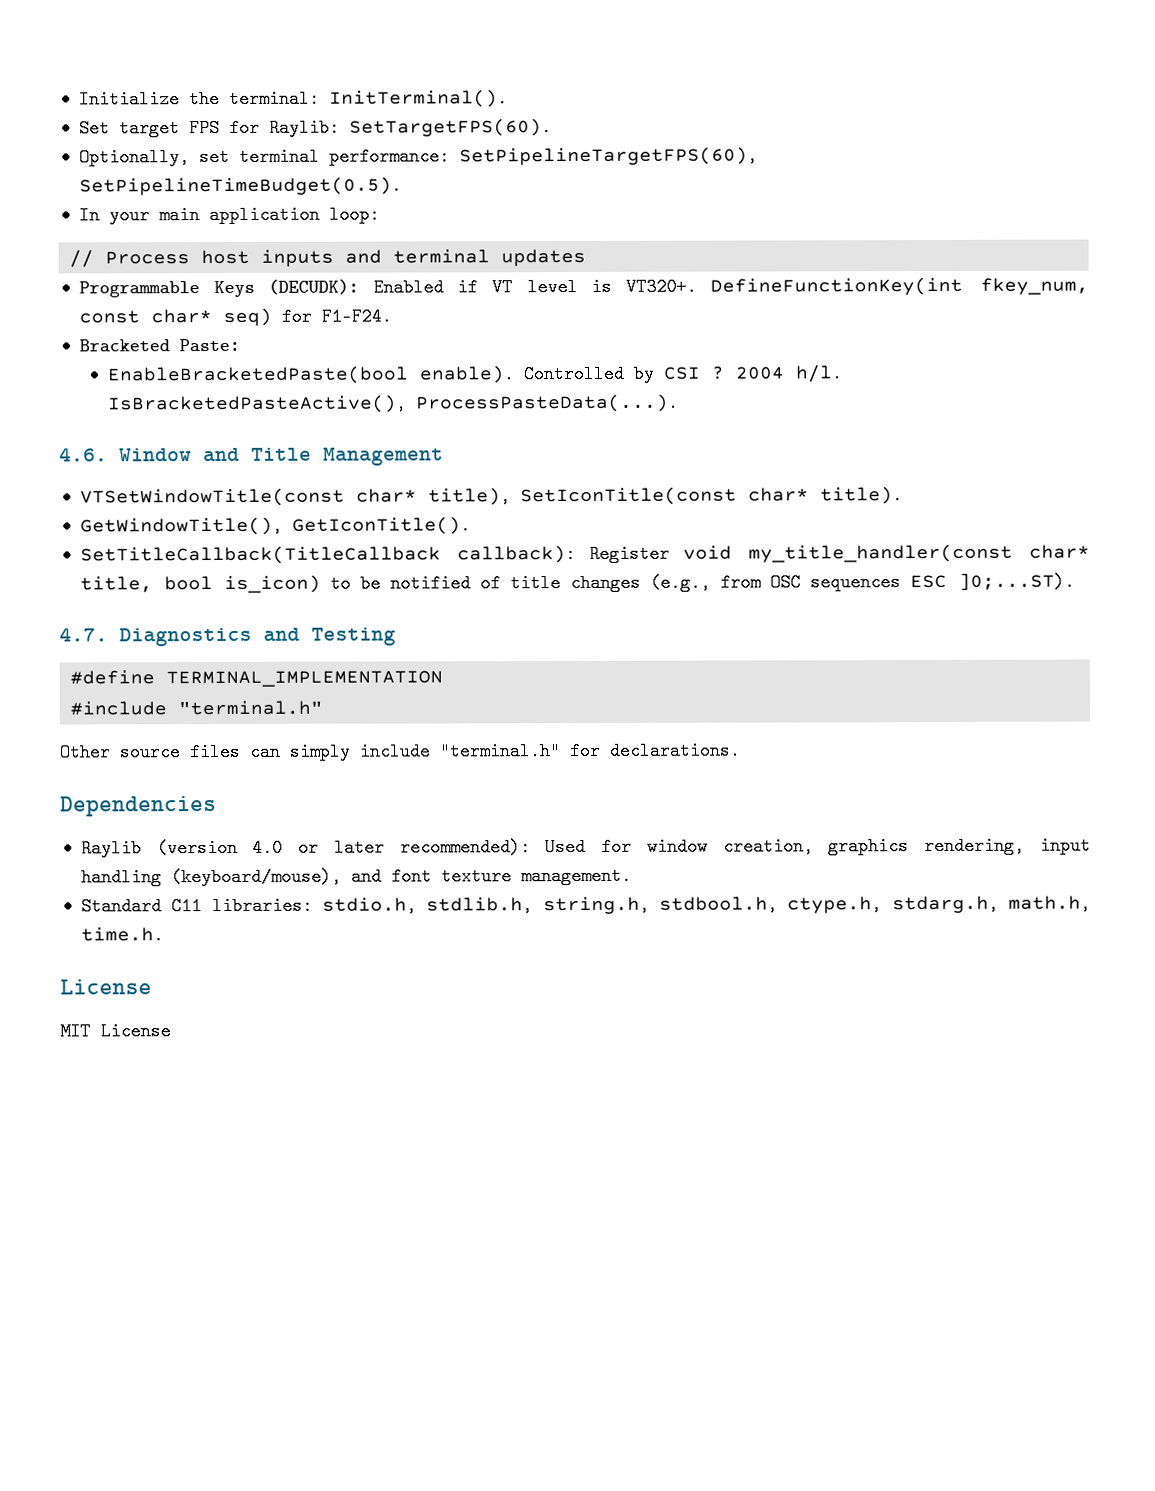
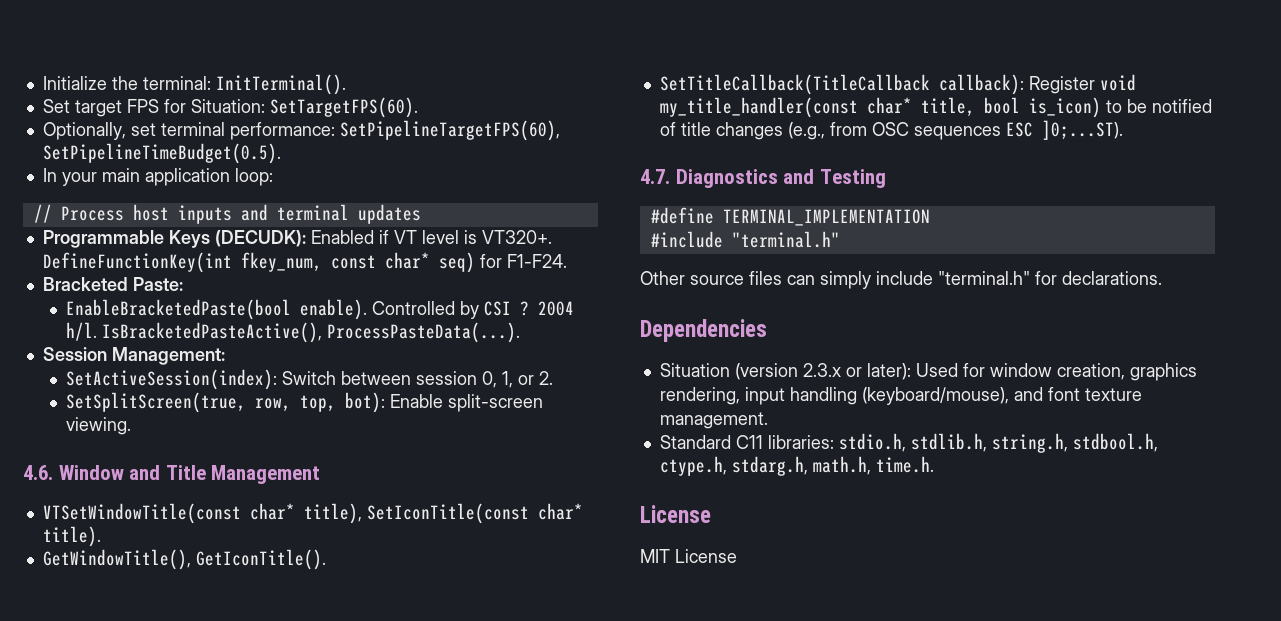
[268,118,340,137] Raylib: -> [190,99,265,113] Situation:
(679, 403) none -> [42,347,225,365] [66,369,554,390] [66,392,544,413] [66,417,132,435] // Session Management: // SetActiveSession(index): Switch between session 0, 1, or 2. // SetSplitScreen(true, row, top, bot): Enable split-screen viewing.
[80,838,531,858] Raylib (version 4.0 or later recommended): -> [659,363,911,380] Situation (version 2.3.x or later):

